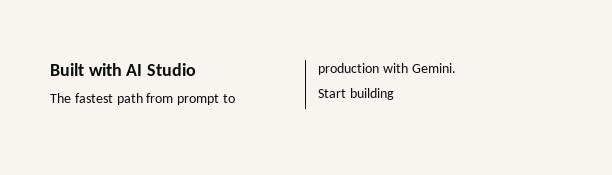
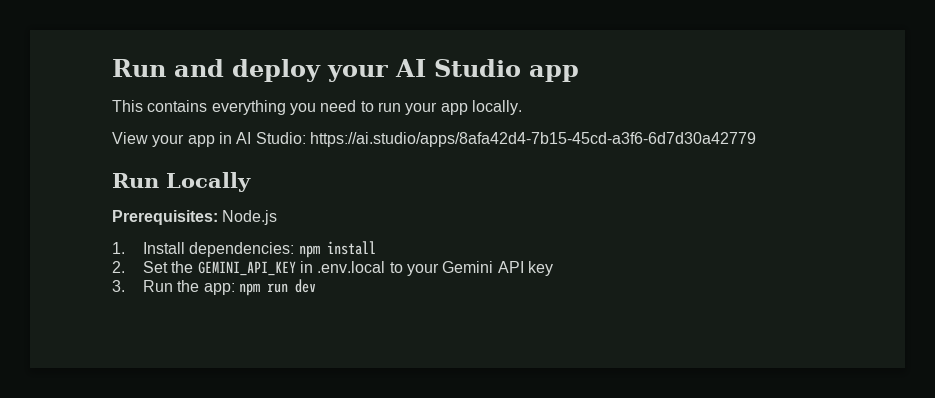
[50,63,197,76] [50,93,235,105] [318,63,456,75] [318,88,394,100] Built with AI Studio // The fastest path from prompt to production with Gemini. // Start building -> [112,59,579,82] [112,100,522,115] [112,132,756,147] [112,172,251,192] [112,210,278,225] [112,241,376,258] [112,261,553,276] [112,279,317,296] Run and deploy your AI Studio app // This contains everything you need to run your app locally. // View your app in AI Studio: https://ai.studio/apps/8afa42d4-7b15-45cd-a3f6-6d7d30a42779 // Run Locally // Prerequisites: Node.js // 1. Install dependencies: npm install // 2. Set the GEMINI_API_KEY in .env.local to your Gemini API key // 3. Run the app: npm run dev

